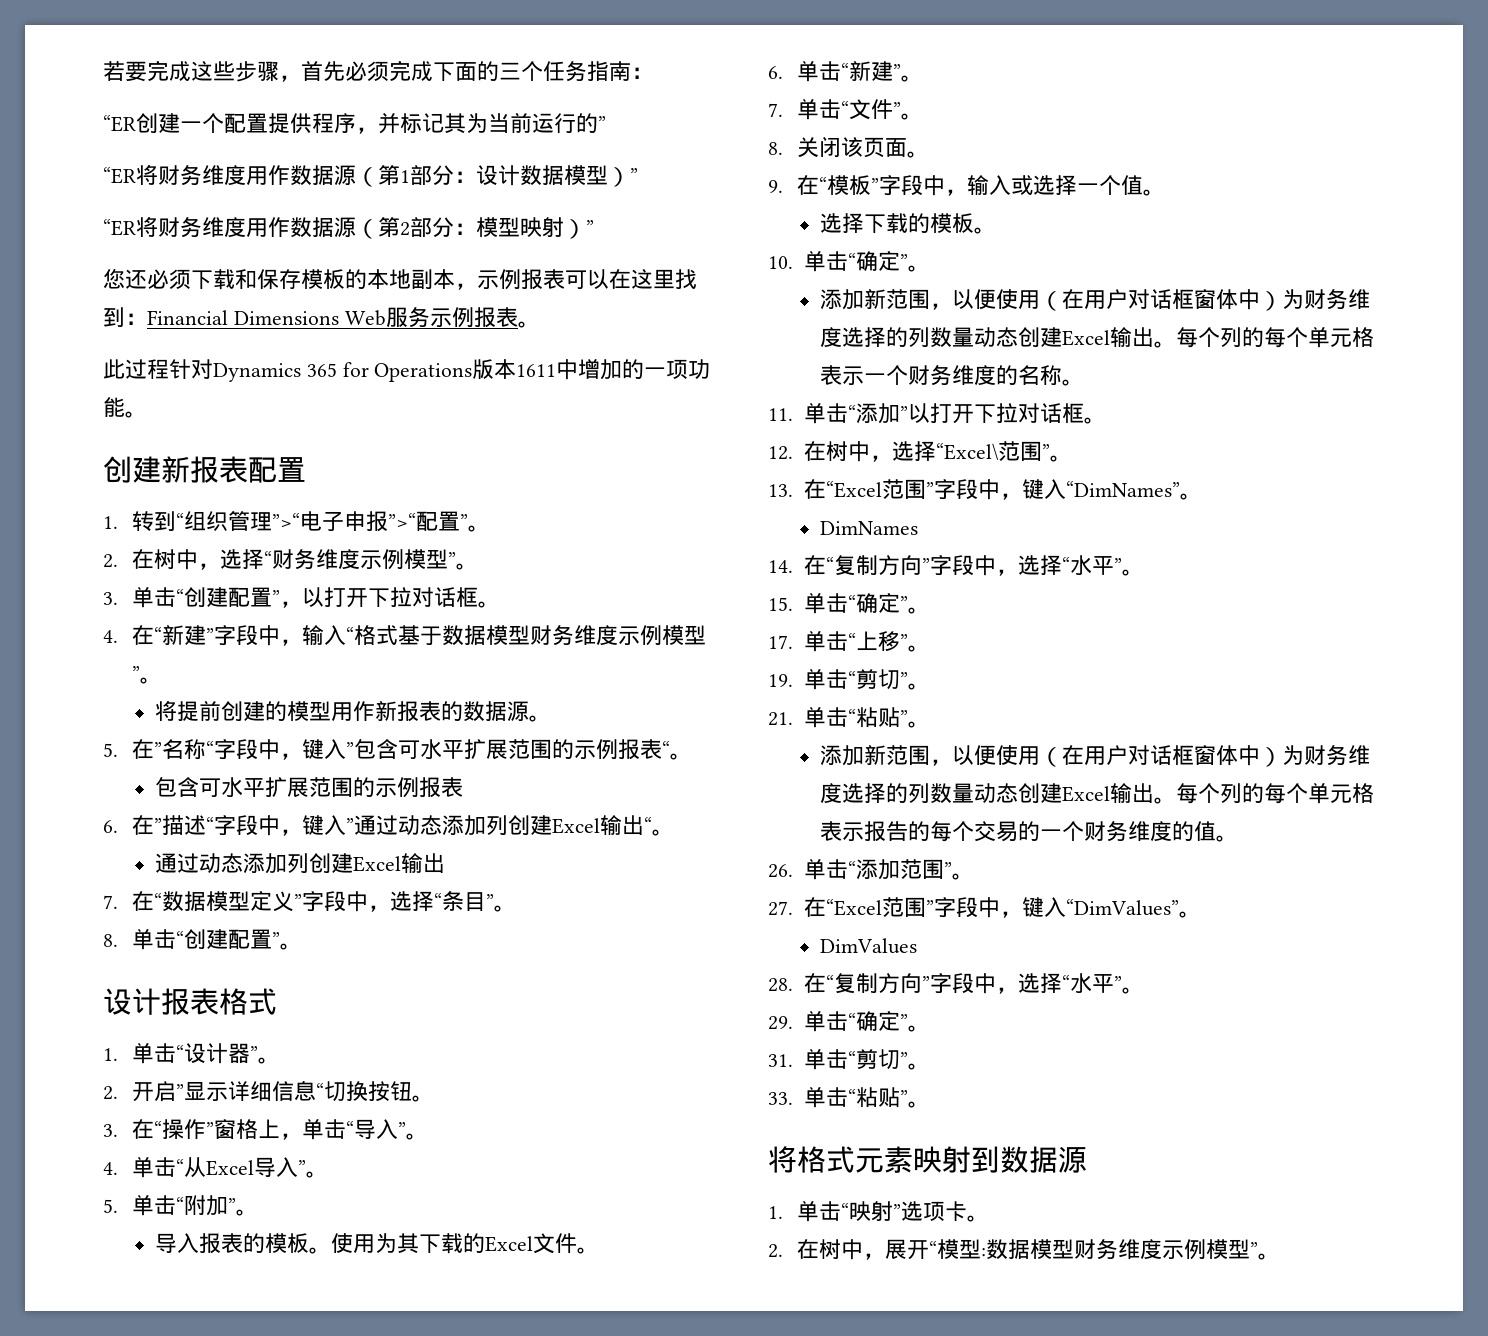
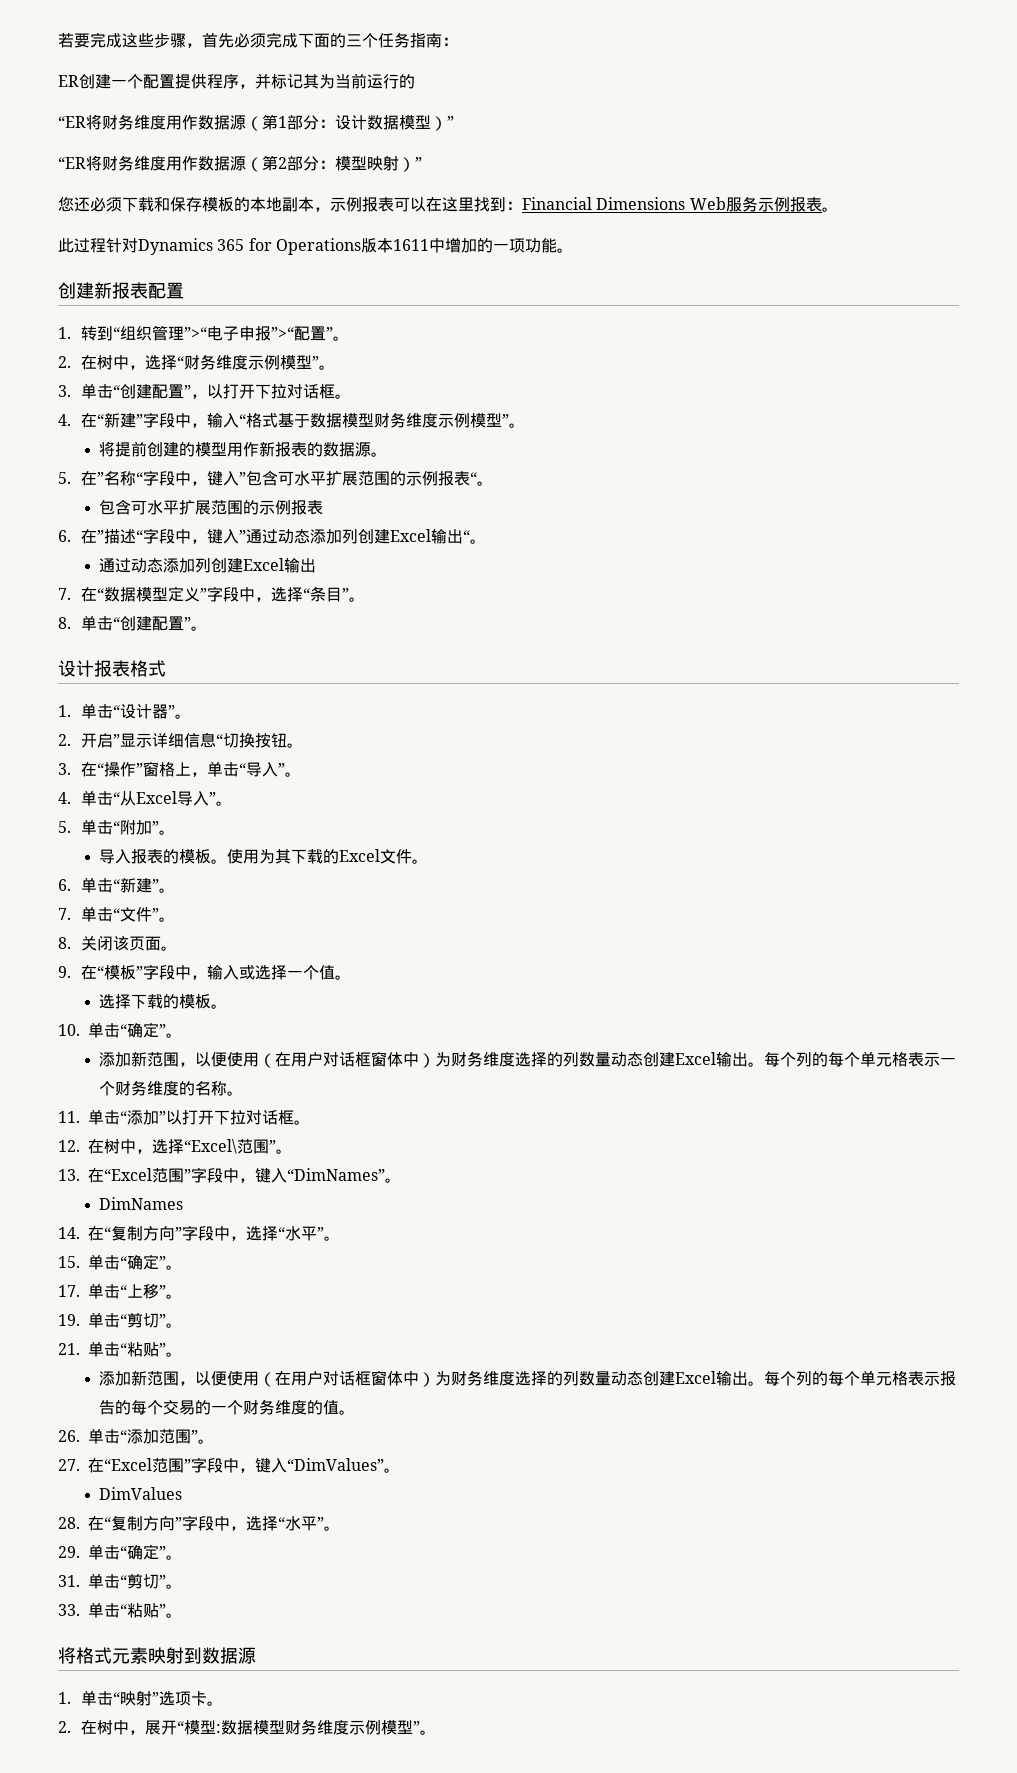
[103,115,136,132] “ER -> [58,75,79,87] ER
[598,116,606,131] ” -> (415, 81) none

